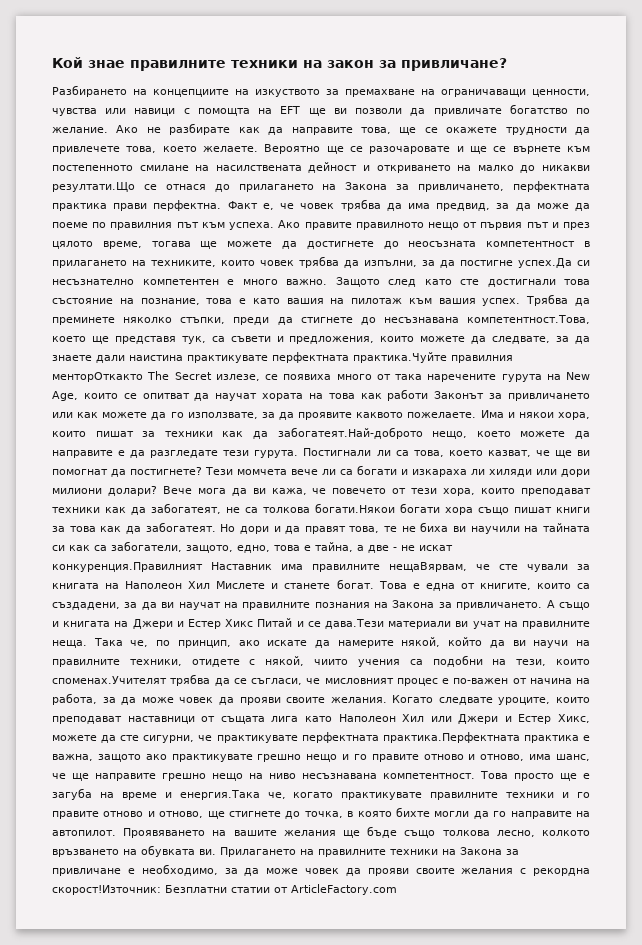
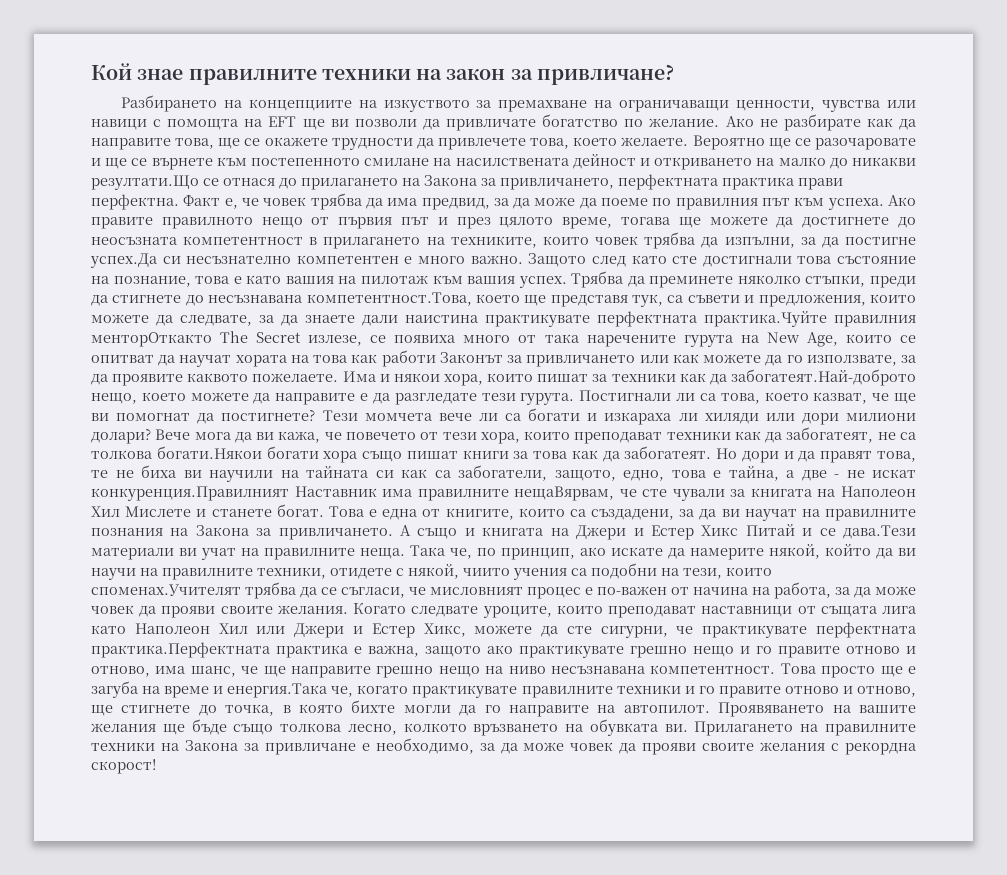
[52,884,397,895] скорост!Източник: Безплатни статии от ArticleFactory.com -> [91,759,156,774] скорост!

